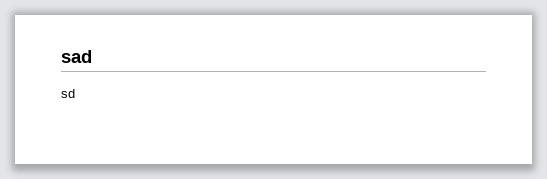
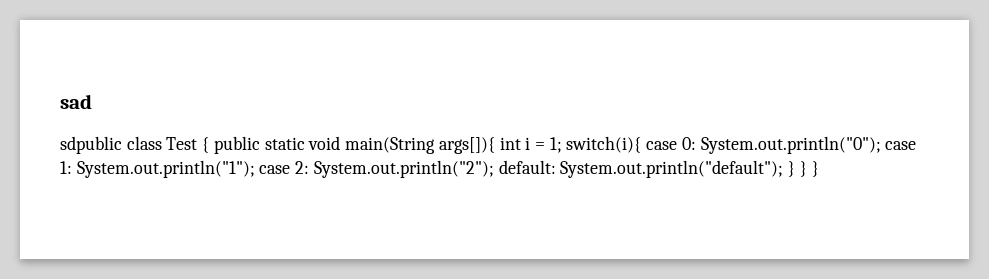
[61,89,75,98] sd -> [60,136,917,154] [60,160,819,178] sdpublic class Test { public static void main(String args[]){ int i = 1; switch(i){ case 0: System.out.println("0"); case 1: System.out.println("1"); case 2: System.out.println("2"); default: System.out.println("default"); } } }

